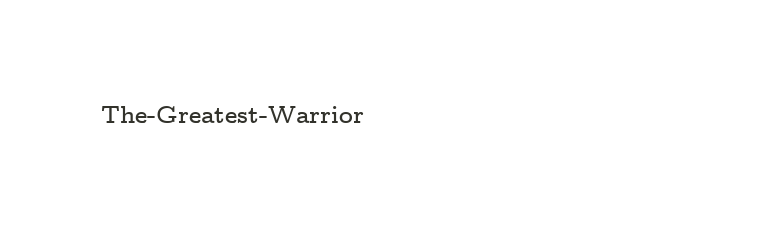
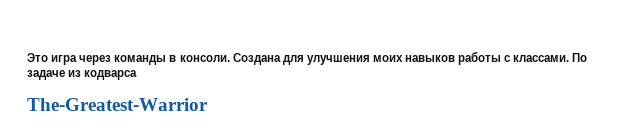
(101, 114) none -> [27,51,588,65] [27,70,138,80] Это игра через команды в консоли. Создана для улучшения моих навыков работы с классами. По задаче из кодварса //

